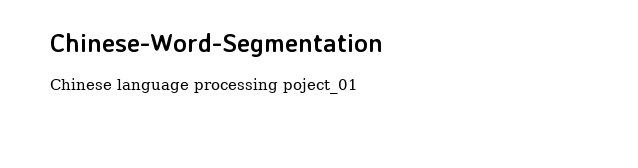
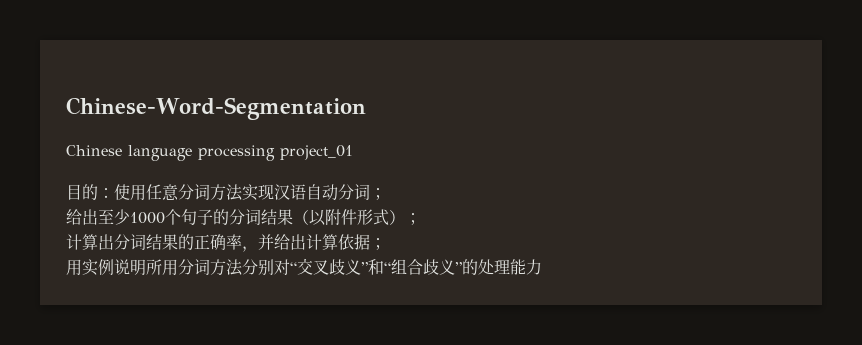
[283,78,358,94] poject_01 -> [280,145,353,160] [66,184,386,201] [66,209,421,226] [66,234,386,252] [66,258,542,276] project_01 // 目的：使用任意分词方法实现汉语自动分词； // 给出至少1000个句子的分词结果（以附件形式）； // 计算出分词结果的正确率，并给出计算依据； // 用实例说明所用分词方法分别对“交叉歧义”和“组合歧义”的处理能力

